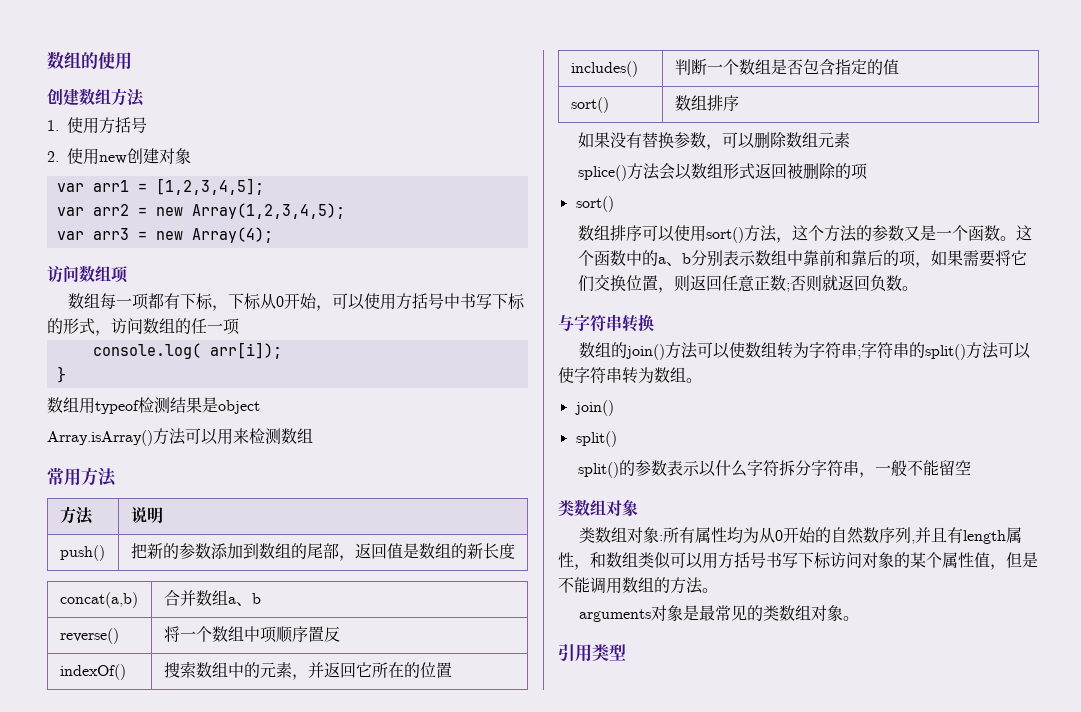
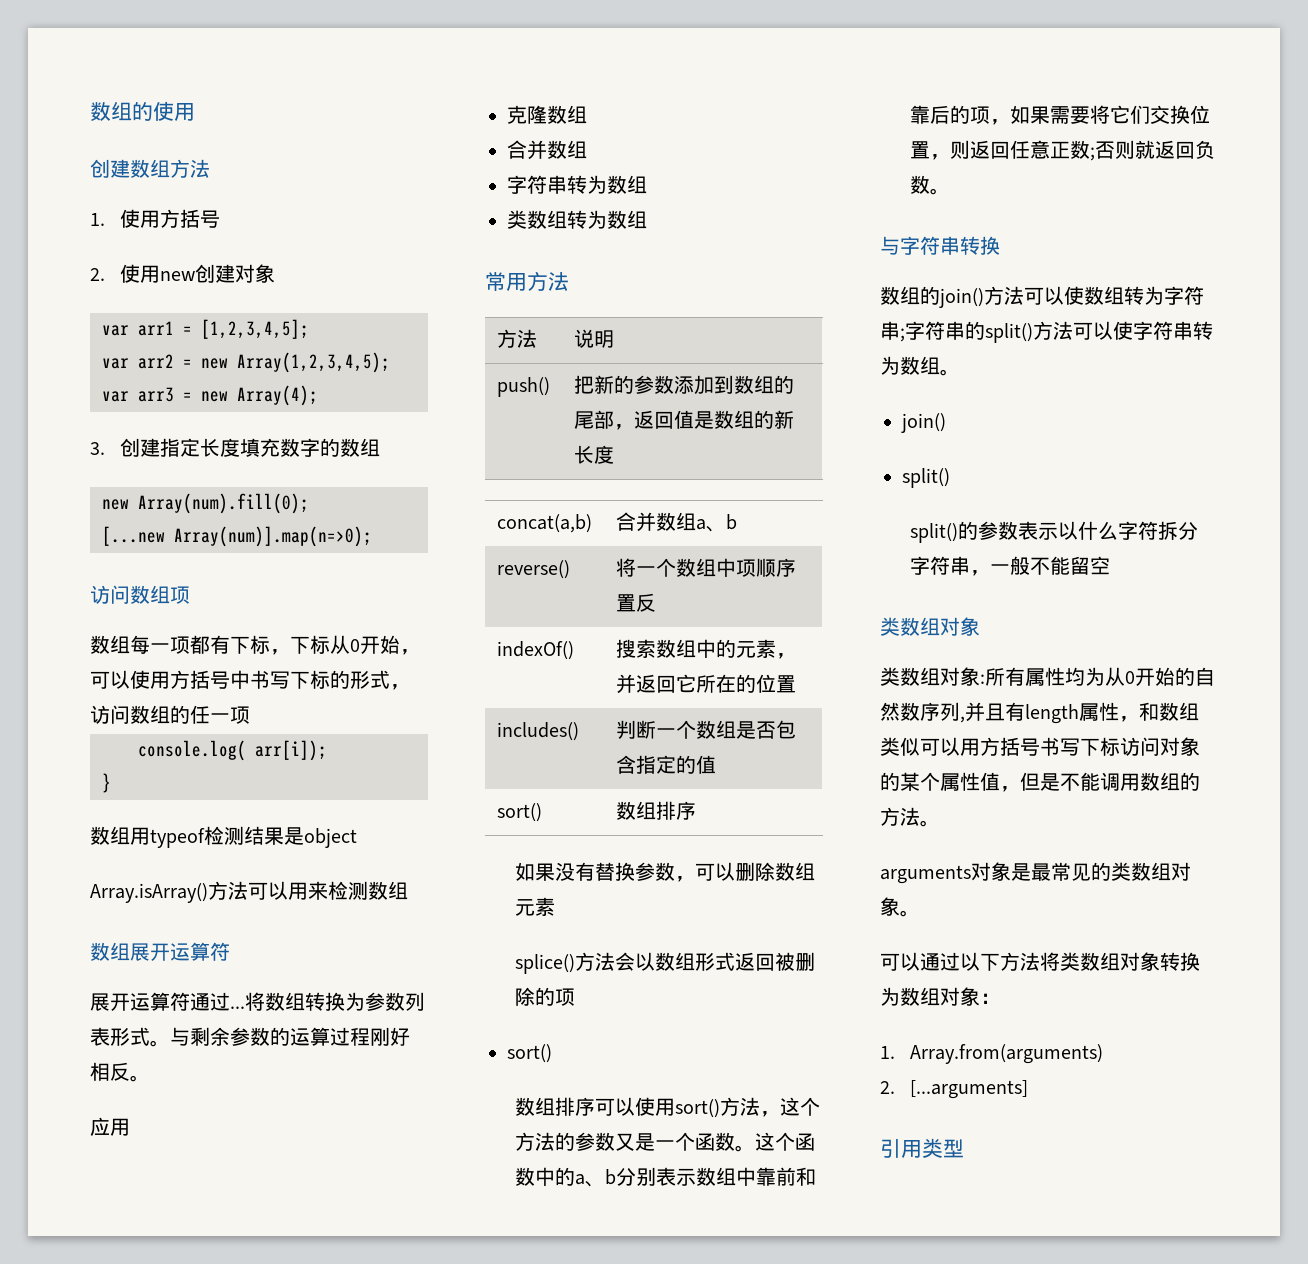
(273, 235) none -> [90,438,381,457] [102,493,309,514] [102,526,372,547] // 3.创建指定长度填充数字的数组 // new Array(num).fill(0); // [...new Array(num)].map(n=>0);
(313, 435) none -> [90,942,230,961] [90,992,425,1011] [90,1027,410,1047] [90,1062,150,1082] [90,1117,130,1136] [507,105,587,124] [507,140,587,160] [507,175,647,194] [507,210,647,229] // 数组展开运算符 // 展开运算符通过...将数组转换为参数列表形式。与剩余参数的运算过程刚好相反。 // 应用 // 克隆数组 // 合并数组 // 字符串转为数组 // 类数组转为数组
(860, 618) none -> [880,952,1200,971] [880,987,1000,1006] [880,1044,1104,1064] [880,1080,1029,1099] // 可以通过以下方法将类数组对象转换为数组对象： // 1. Array.from(arguments) // 2. [...arguments]

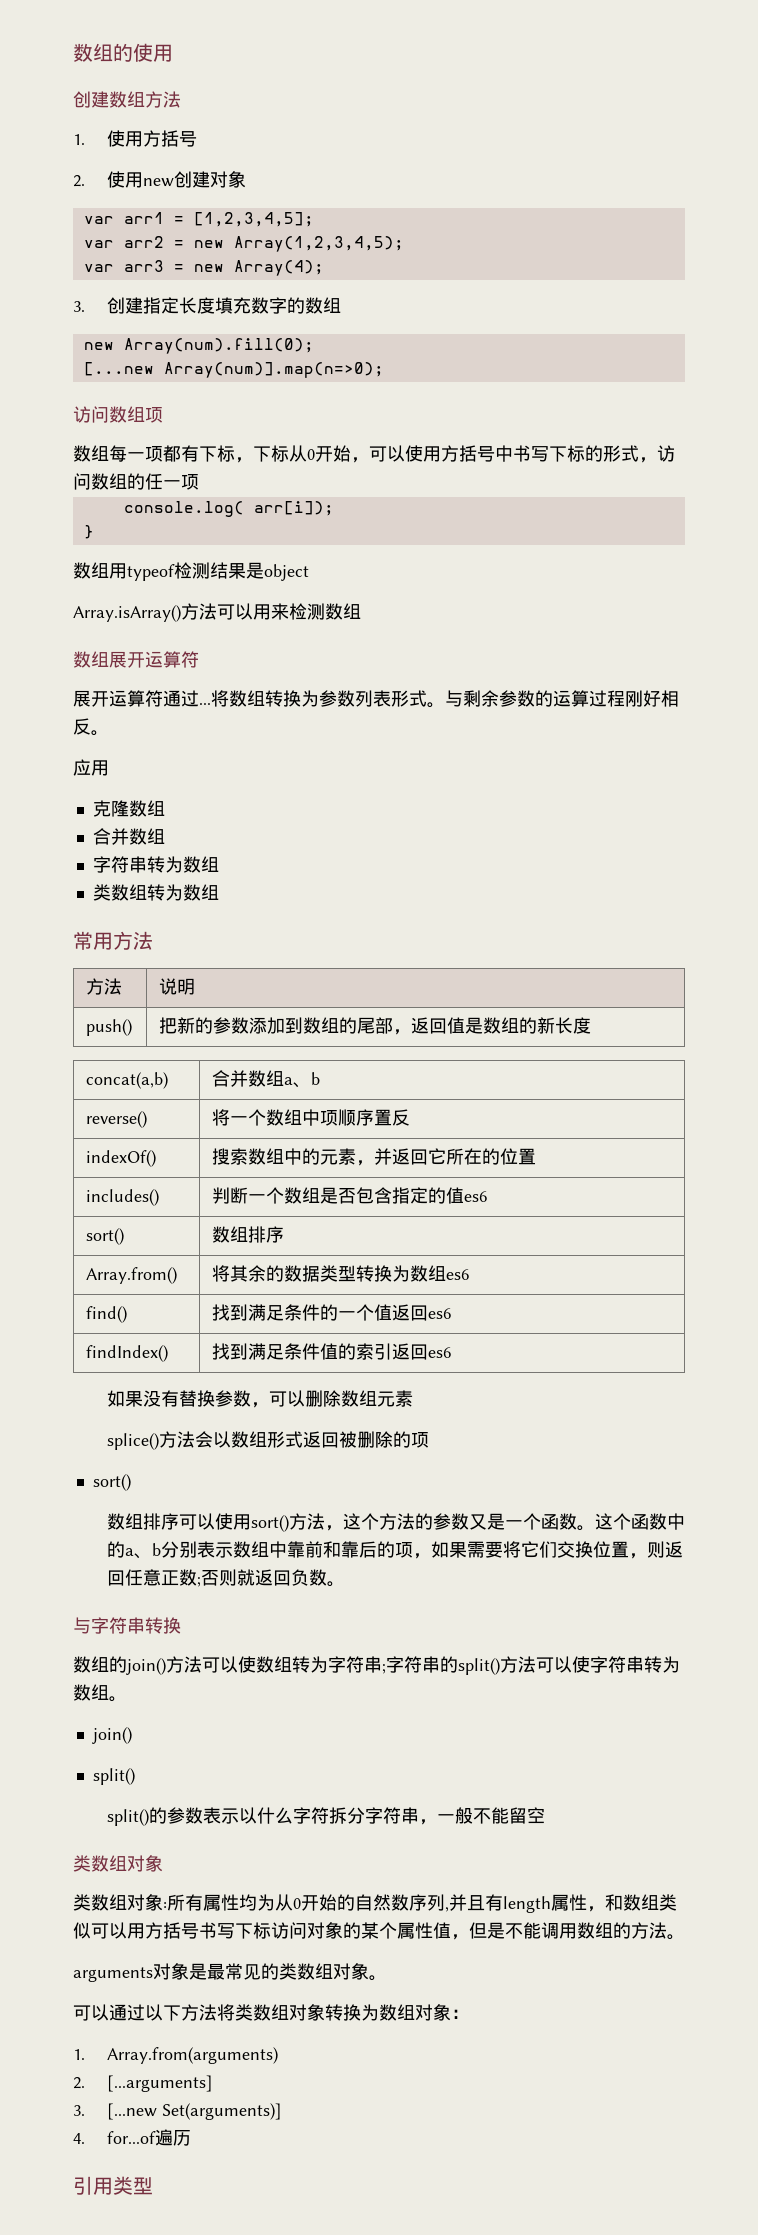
(716, 764) none -> [464,1191,488,1202] es6
(696, 810) none -> [86,1267,178,1284] [212,1265,470,1282] [86,1306,128,1323] [212,1304,452,1321] [86,1345,169,1362] [212,1343,452,1360] // Array.from() | 将其余的数据类型转换为数组es6 // find() | 找到满足条件的一个值返回es6 // findIndex() | 找到满足条件值的索引返回es6
(1029, 1089) none -> [73,2103,282,2120] [73,2129,191,2146] // 3. [...new Set(arguments)] // 4. for...of遍历

